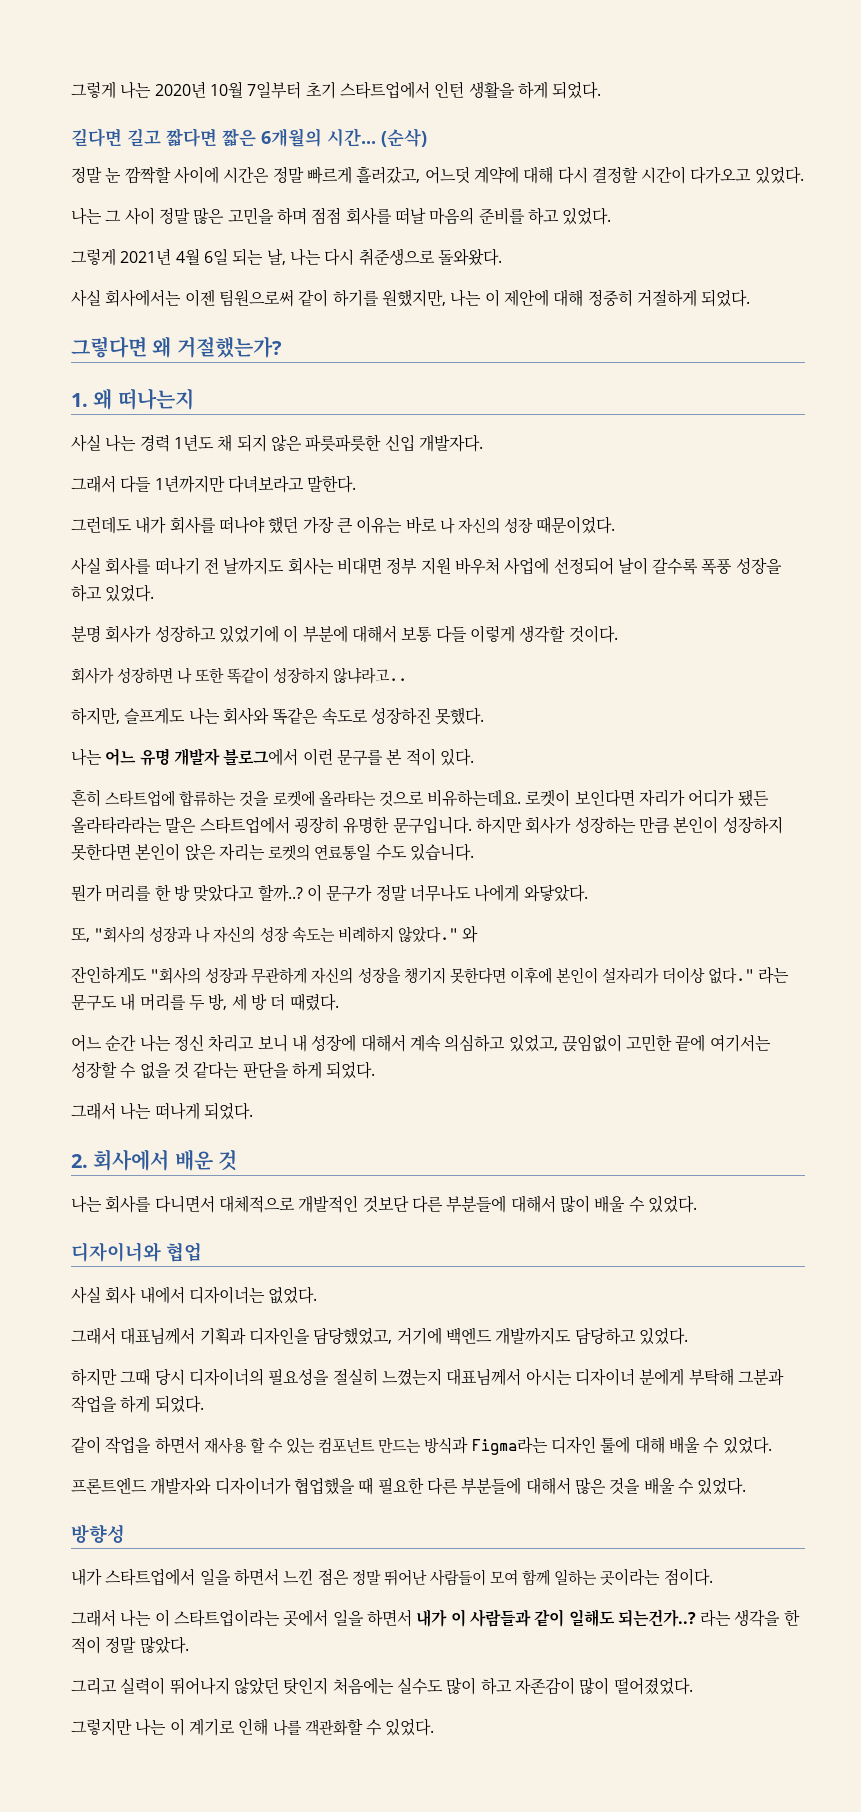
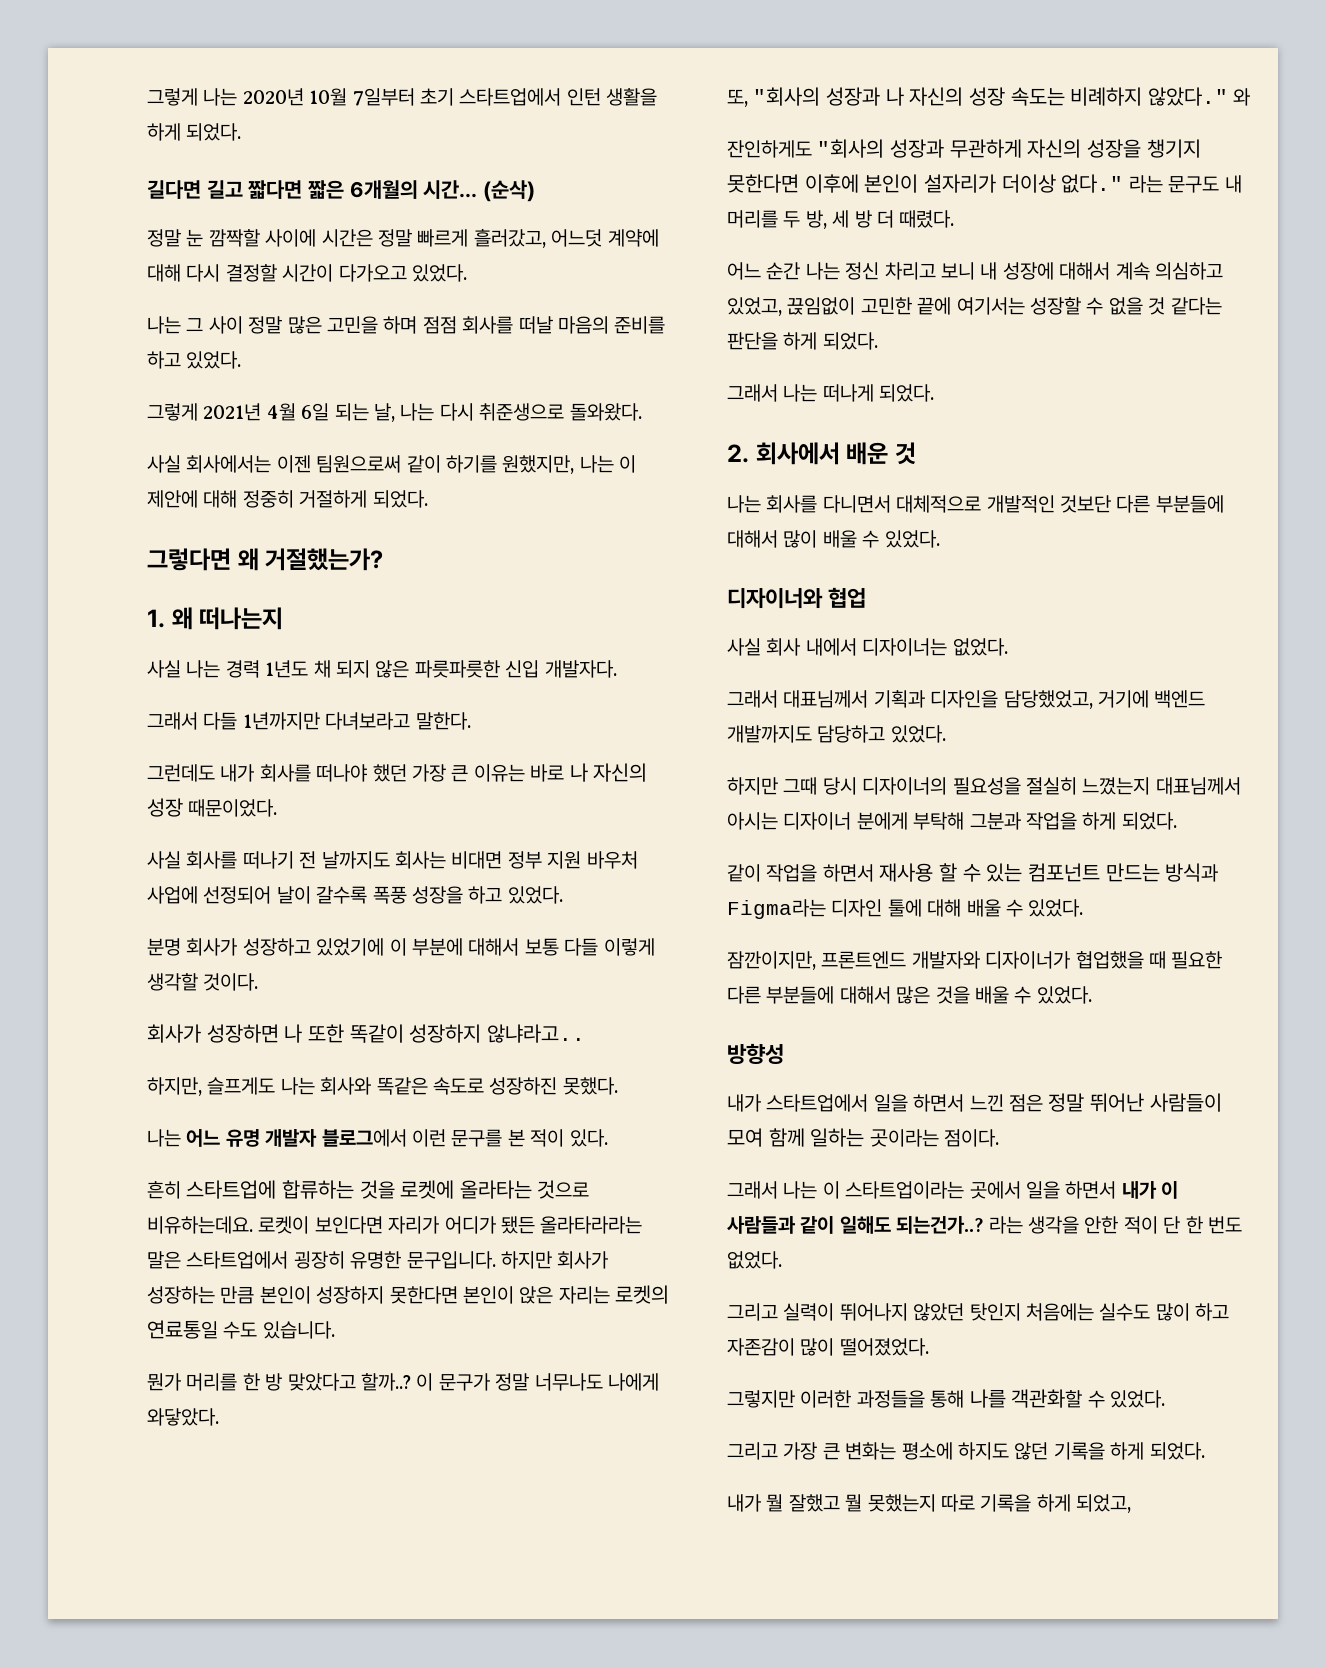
(772, 1445) none -> [727,951,816,970] 잠깐이지만,
[783,1609,800,1626] [71,1636,189,1654] 한 적이 정말 많았다. -> [1084,1216,1242,1234] [727,1251,782,1269] 안한 적이 단 한 번도 없었다.
[135,1718,269,1736] 나는 이 계기로 인해 -> [800,1390,965,1408] 이러한 과정들을 통해
(435, 1727) none -> [727,1442,1205,1460] [727,1494,1132,1513] // 그리고 가장 큰 변화는 평소에 하지도 않던 기록을 하게 되었다. // 내가 뭘 잘했고 뭘 못했는지 따로 기록을 하게 되었고,

